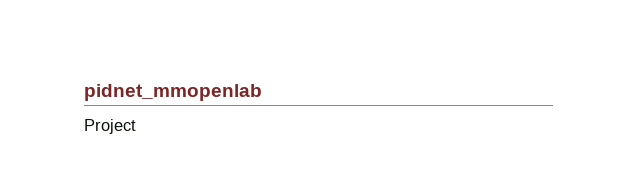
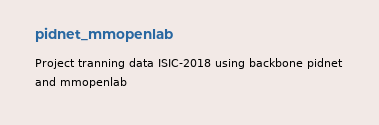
(136, 126) none -> [78,58,343,69] [35,77,127,88] tranning data ISIC-2018 using backbone pidnet and mmopenlab

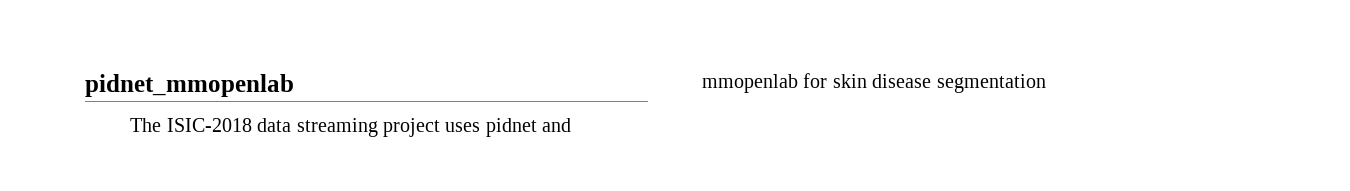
[35,58,343,69] [35,77,127,88] Project tranning data ISIC-2018 using backbone pidnet and mmopenlab -> [130,118,572,137] [702,73,1046,93] The ISIC-2018 data streaming project uses pidnet and mmopenlab for skin disease segmentation

